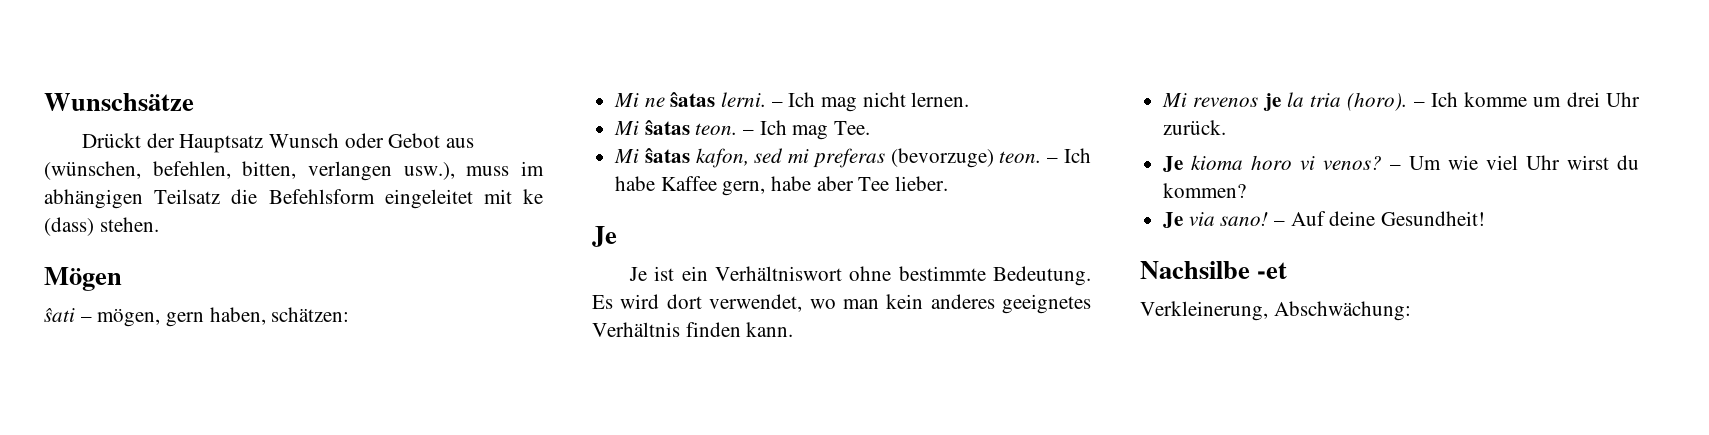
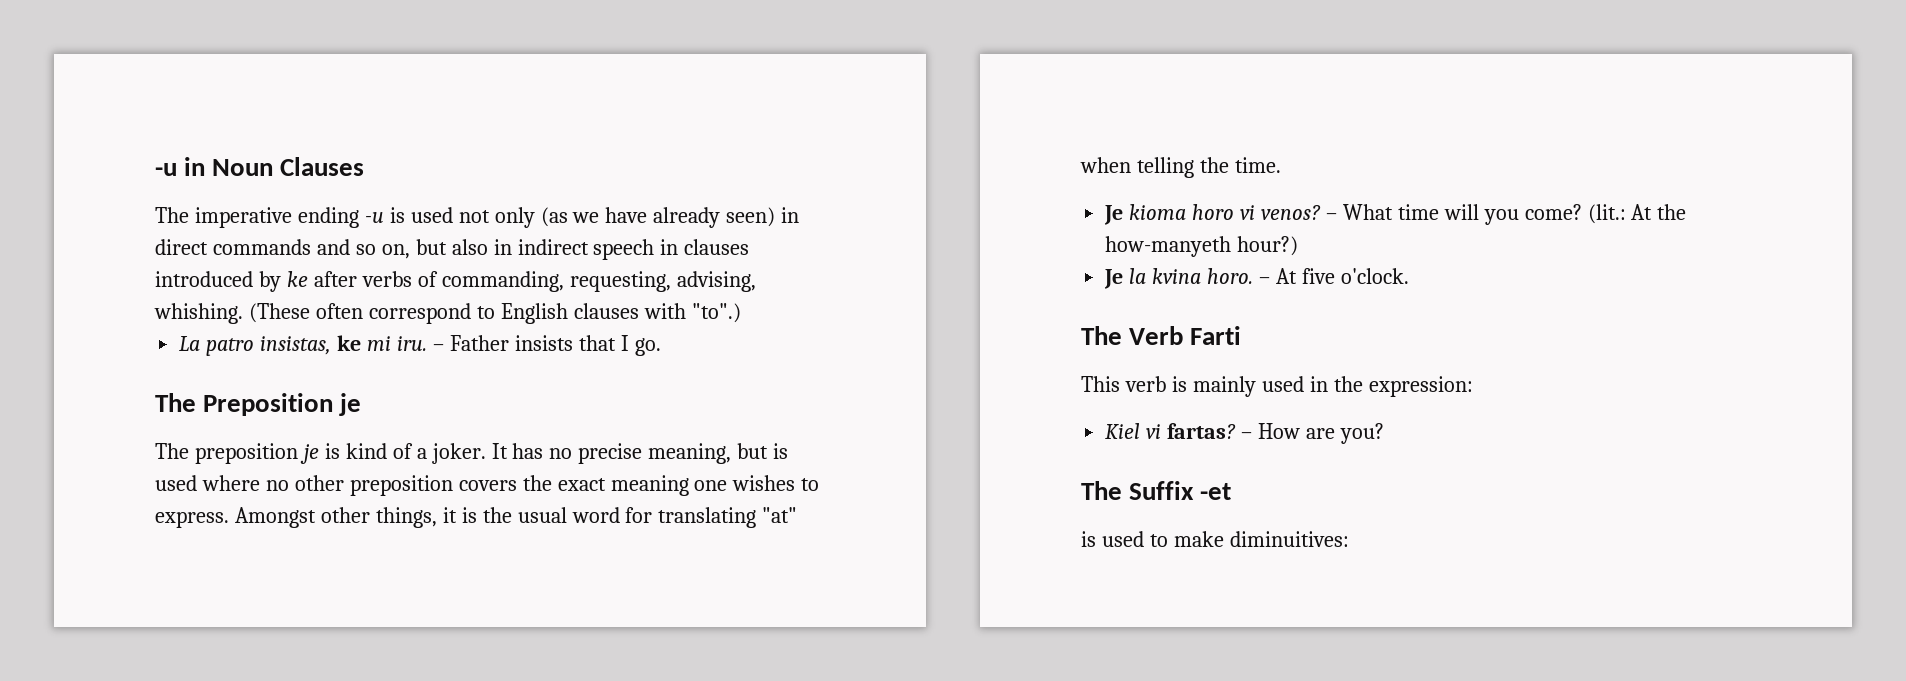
[44,93,194,111] [82,133,475,153] [44,161,544,181] [44,189,543,209] [44,217,159,236] [44,267,122,291] [44,307,350,327] [614,92,970,112] [614,120,871,140] [614,148,1091,168] [615,176,949,196] [592,226,617,247] [629,266,1091,286] [592,294,1091,314] [592,322,794,337] [1162,92,1640,111] [1163,120,1227,135] Wunschsätze // Drückt der Hauptsatz Wunsch oder Gebot aus (wünschen, befehlen, bitten, verlangen usw.), muss im abhängigen Teilsatz die Befehlsform eingeleitet mit ke (dass) stehen. // Mögen // ŝati – mögen, gern haben, schätzen: // Mi ne ŝatas lerni. – Ich mag nicht lernen. // Mi ŝatas teon. – Ich mag Tee. // Mi ŝatas kafon, sed mi preferas (bevorzuge) teon. – Ich habe Kaffee gern, habe aber Tee lieber. // Je // Je ist ein Verhältniswort ohne bestimmte Bedeutung. Es wird dort verwendet, wo man kein anderes geeignetes Verhältnis finden kann. // Mi revenos je la tria (horo). – Ich komme um drei Uhr zurück. -> [155,157,365,176] [155,207,800,228] [155,239,750,260] [155,271,756,292] [154,303,741,324] [179,335,661,356] [155,393,362,416] [155,443,789,464] [155,475,820,496] [155,507,798,528] [1080,157,1281,178] -u in Noun Clauses // The imperative ending -u is used not only (as we have already seen) in direct commands and so on, but also in indirect speech in clauses introduced by ke after verbs of commanding, requesting, advising, whishing. (These often correspond to English clauses with "to".) // La patro insistas, ke mi iru. – Father insists that I go. // The Preposition je // The preposition je is kind of a joker. It has no precise meaning, but is used where no other preposition covers the exact meaning one wishes to express. Amongst other things, it is the usual word for translating "at" when telling the time.
[1409,155,1639,170] [1163,183,1247,198] [1163,211,1486,228] [1140,261,1288,279] [1140,301,1411,321] Um wie viel Uhr wirst du kommen? // Je via sano! – Auf deine Gesundheit! // Nachsilbe -et // Verkleinerung, Abschwächung: -> [1342,204,1687,225] [1105,236,1299,257] [1104,268,1409,289] [1081,326,1242,345] [1081,376,1473,397] [1105,423,1384,444] [1081,481,1232,500] [1081,531,1349,547] What time will you come? (lit.: At the how-manyeth hour?) // Je la kvina horo. – At five o'clock. // The Verb Farti // This verb is mainly used in the expression: // Kiel vi fartas? – How are you? // The Suffix -et // is used to make diminuitives:

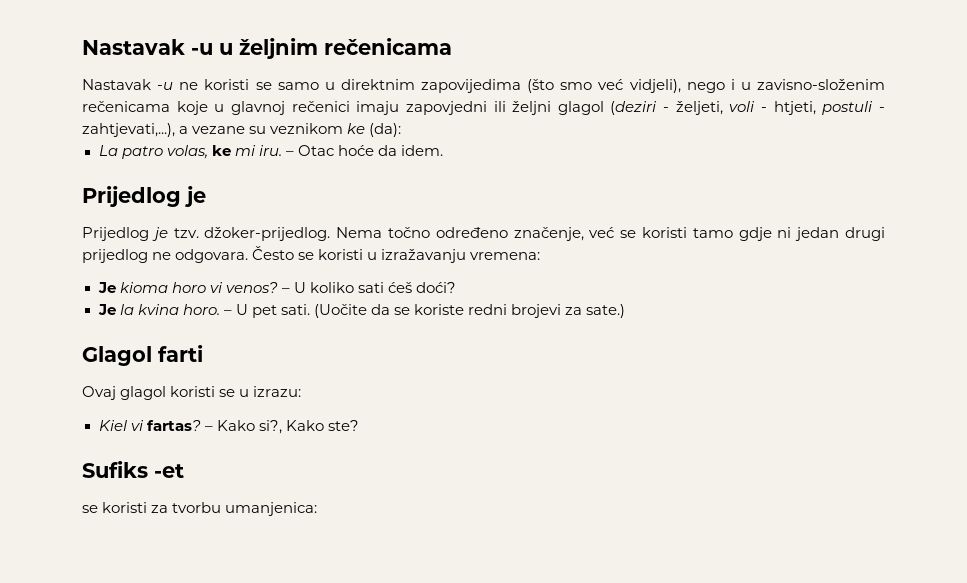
[155,157,365,176] [155,207,800,228] [155,239,750,260] [155,271,756,292] [154,303,741,324] -u in Noun Clauses // The imperative ending -u is used not only (as we have already seen) in direct commands and so on, but also in indirect speech in clauses introduced by ke after verbs of commanding, requesting, advising, whishing. (These often correspond to English clauses with "to".) -> [82,38,452,59] [82,79,885,93] [82,101,885,115] [82,123,402,137] Nastavak -u u željnim rečenicama // Nastavak -u ne koristi se samo u direktnim zapovijedima (što smo već vidjeli), nego i u zavisno-složenim rečenicama koje u glavnoj rečenici imaju zapovjedni ili željni glagol (deziri - željeti, voli - htjeti, postuli - zahtjevati,...), a vezane su veznikom ke (da):
[260,336,332,355] insistas, -> [166,145,208,159] volas,
[449,335,661,356] [155,393,362,416] [155,443,789,464] [155,475,820,496] [155,507,798,528] [1080,157,1281,178] Father insists that I go. // The Preposition je // The preposition je is kind of a joker. It has no precise meaning, but is used where no other preposition covers the exact meaning one wishes to express. Amongst other things, it is the usual word for translating "at" when telling the time. -> [297,145,444,156] [82,186,206,207] [82,227,885,241] [82,246,541,263] Otac hoće da idem. // Prijedlog je // Prijedlog je tzv. džoker-prijedlog. Nema točno određeno značenje, već se koristi tamo gdje ni jedan drugi prijedlog ne odgovara. Često se koristi u izražavanju vremena:
[1342,204,1687,225] [1105,236,1299,257] What time will you come? (lit.: At the how-manyeth hour?) -> [293,282,457,293] U koliko sati ćeš doći?
[1275,268,1409,284] [1081,326,1242,345] [1081,376,1473,397] [1105,423,1384,444] [1081,481,1232,500] [1081,531,1349,547] At five o'clock. // The Verb Farti // This verb is mainly used in the expression: // Kiel vi fartas? – How are you? // The Suffix -et // is used to make diminuitives: -> [235,304,626,318] [82,345,203,366] [82,386,302,400] [98,420,359,434] [82,461,184,478] [82,502,318,516] U pet sati. (Uočite da se koriste redni brojevi za sate.) // Glagol farti // Ovaj glagol koristi se u izrazu: // Kiel vi fartas? – Kako si?, Kako ste? // Sufiks -et // se koristi za tvorbu umanjenica:

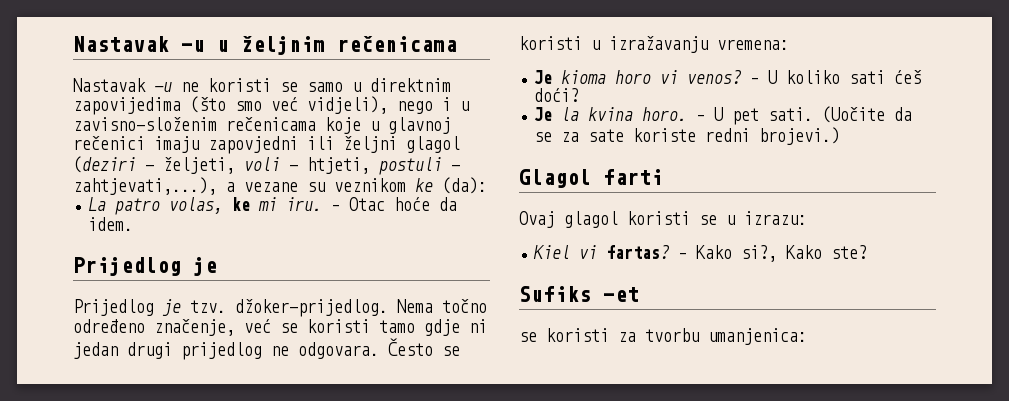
[414,304,626,318] koriste redni brojevi za sate.) -> [561,127,841,145] za sate koriste redni brojevi.)

